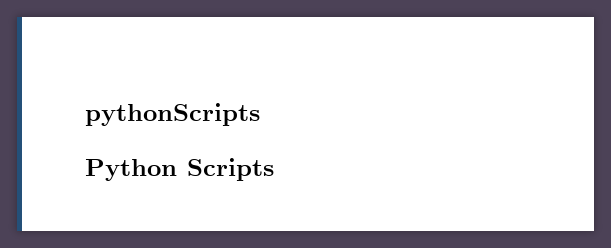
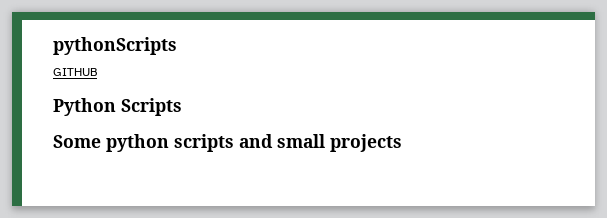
(260, 114) none -> [53,68,97,76] // GITHUB
(274, 169) none -> [53,134,402,152] // Some python scripts and small projects

